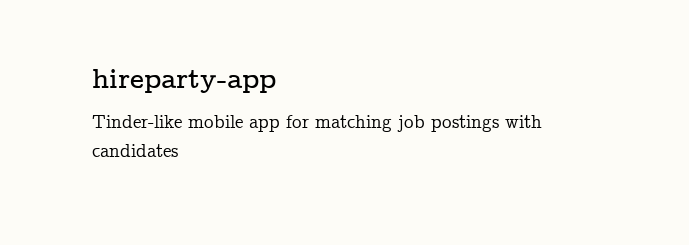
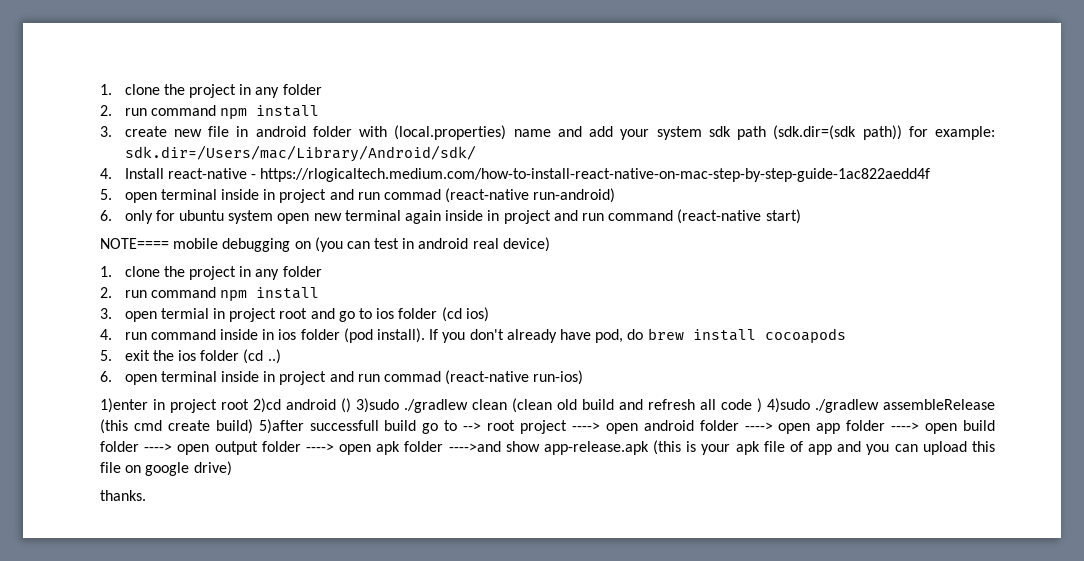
[92,69,276,93] [92,115,542,132] [92,144,178,157] hireparty-app // Tinder-like mobile app for matching job postings with candidates -> [100,84,322,98] [100,105,320,119] [100,125,996,140] [124,145,476,162] [100,168,931,182] [100,188,616,203] [100,209,801,224] [100,237,550,252] [100,266,322,280] [100,287,320,301] [100,307,489,322] [100,328,846,343] [100,349,281,364] [100,370,584,385] [100,398,995,413] [100,419,995,434] [100,440,995,455] [100,461,232,476] [100,490,146,501] 1. clone the project in any folder // 2. run command npm install // 3. create new file in android folder with (local.properties) name and add your system sdk path (sdk.dir=(sdk path)) for example: sdk.dir=/Users/mac/Library/Android/sdk/ // 4. Install react-native - https://rlogicaltech.medium.com/how-to-install-react-native-on-mac-step-by-step-guide-1ac822aedd4f // 5. open terminal inside in project and run commad (react-native run-android) // 6. only for ubuntu system open new terminal again inside in project and run command (react-native start) // NOTE==== mobile debugging on (you can test in android real device) // 1. clone the project in any folder // 2. run command npm install // 3. open termial in project root and go to ios folder (cd ios) // 4. run command inside in ios folder (pod install). If you don't already have pod, do brew install cocoapods // 5. exit the ios folder (cd ..) // 6. open terminal inside in project and run commad (react-native run-ios) // 1)enter in project root 2)cd android () 3)sudo ./gradlew clean (clean old build and refresh all code ) 4)sudo ./gradlew assembleRelease (this cmd create build) 5)after successfull build go to --> root project ----> open android folder ----> open app folder ----> open build folder ----> open output folder ----> open apk folder ---->and show app-release.apk (this is your apk file of app and you can upload this file on google drive) // thanks.

